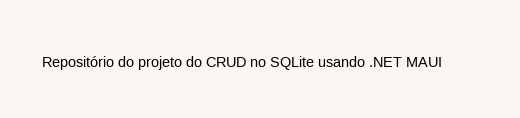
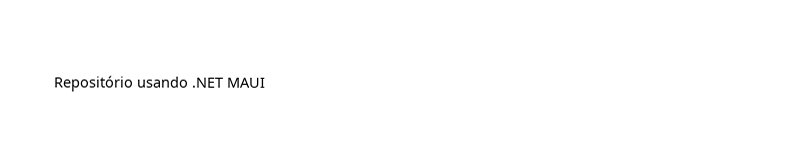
[118,56,314,70] do projeto do CRUD no SQLite -> (133, 83) none

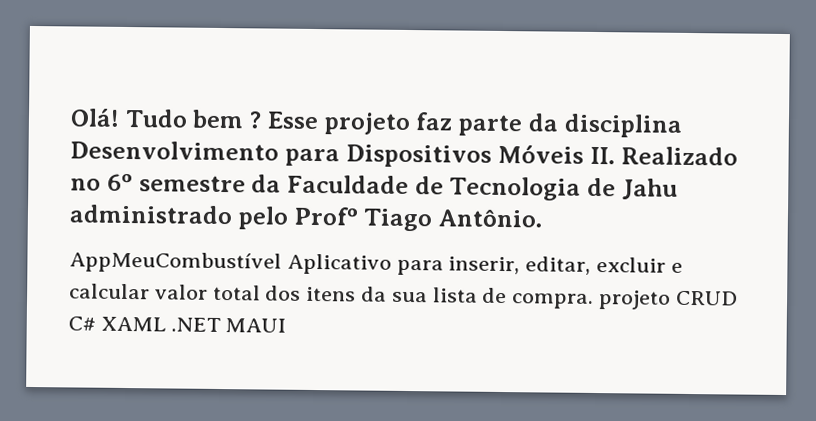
[53,75,188,92] Repositório usando -> [70,108,683,138] [70,140,738,168] [70,173,678,201] [69,204,543,232] [69,251,683,276] [69,283,738,310] [68,316,166,332] Olá! Tudo bem ? Esse projeto faz parte da disciplina Desenvolvimento para Dispositivos Móveis II. Realizado no 6º semestre da Faculdade de Tecnologia de Jahu administrado pelo Profº Tiago Antônio. // AppMeuCombustível Aplicativo para inserir, editar, excluir e calcular valor total dos itens da sua lista de compra. projeto CRUD C# XAML

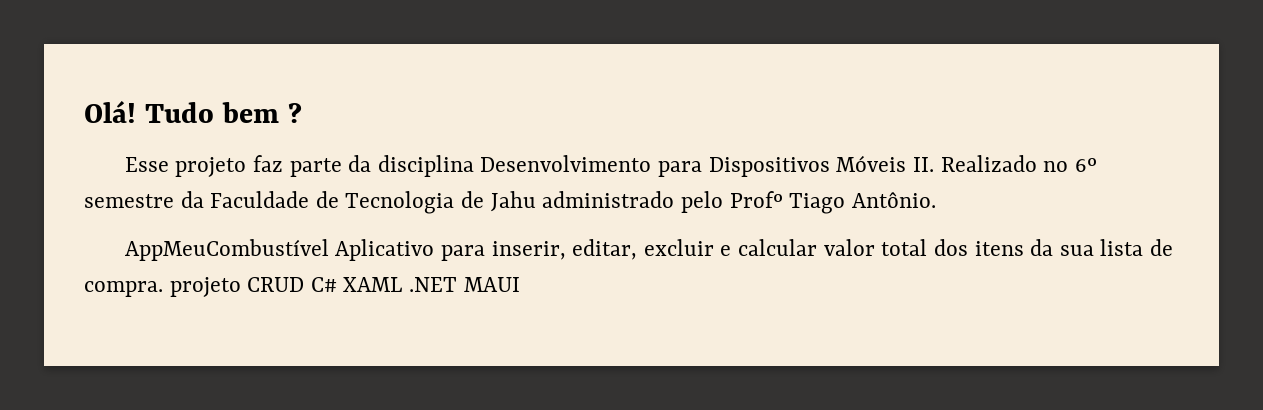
(263, 120) none -> (302, 113) //

